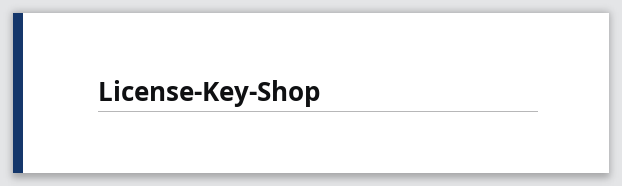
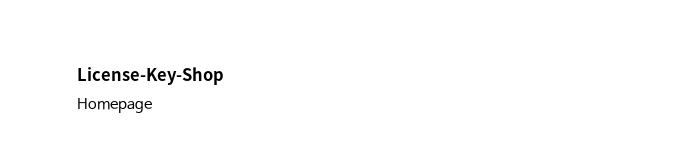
(320, 93) none -> [77,98,152,113] // Homepage

